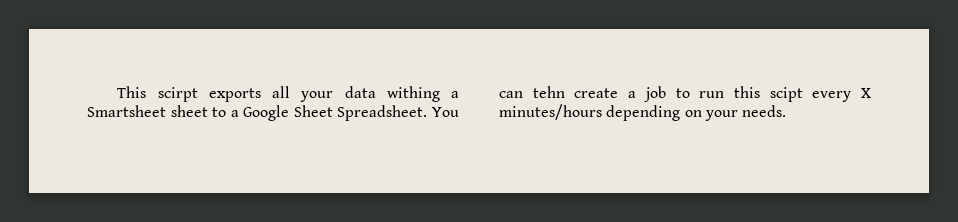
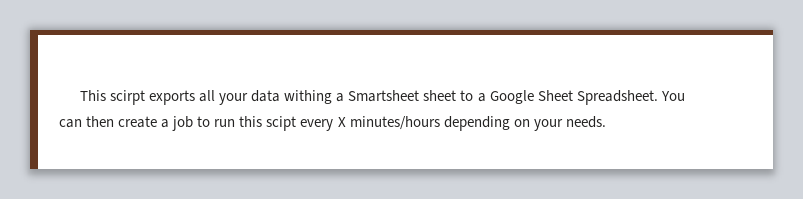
[532,86,565,98] tehn -> [86,116,115,127] then

